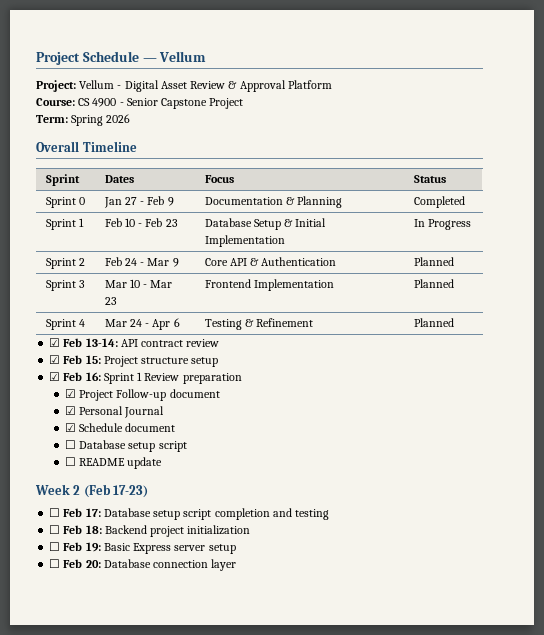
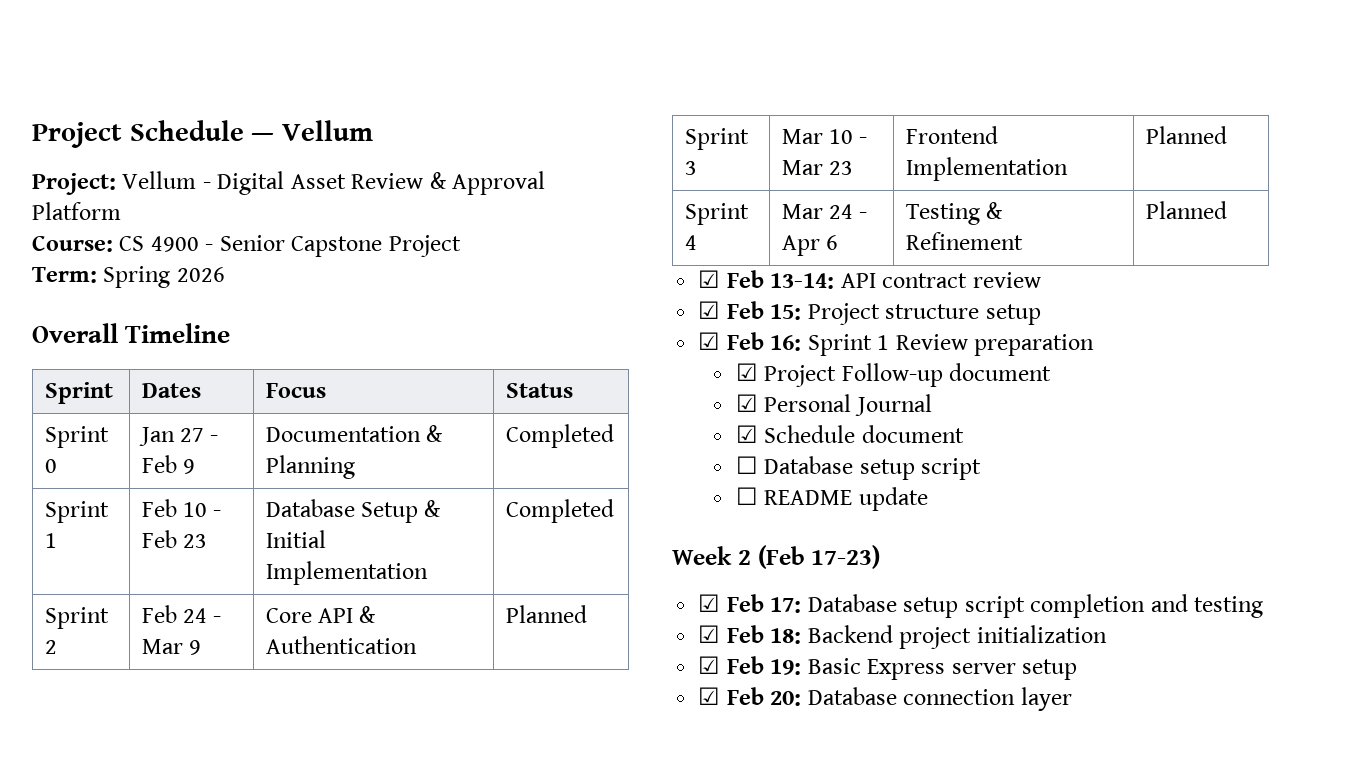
[413,219,471,230] In Progress -> [505,499,614,523] Completed
[49,508,61,517] ☐ -> [698,594,721,612] ☑
[49,525,61,534] ☐ -> [698,625,721,643] ☑
[49,542,61,551] ☐ -> [698,656,721,674] ☑
[49,559,61,568] ☐ -> [698,687,721,705] ☑

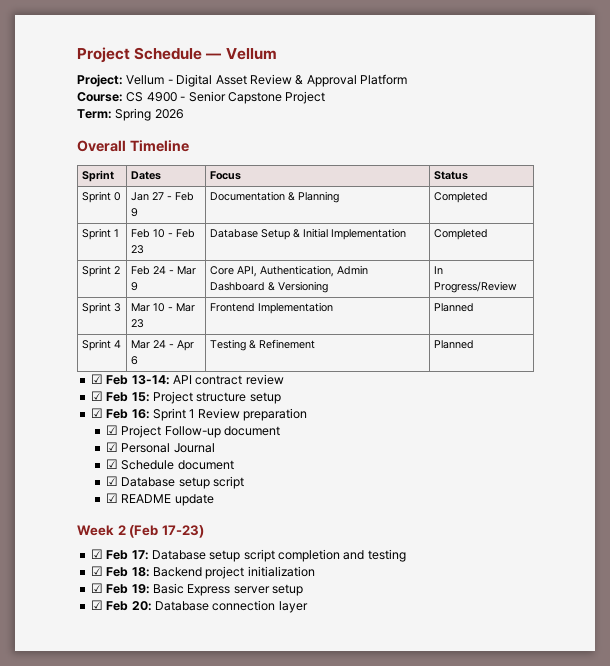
[317,606,377,623] [265,636,417,654] [505,605,587,623] API & Authentication | Planned -> [237,265,369,277] [210,281,329,293] [434,266,444,274] [434,281,518,293] API, Authentication, Admin Dashboard & Versioning | In Progress/Review
[735,456,758,474] ☐ -> [105,476,118,486] ☑
[735,487,758,505] ☐ -> [105,493,118,503] ☑

